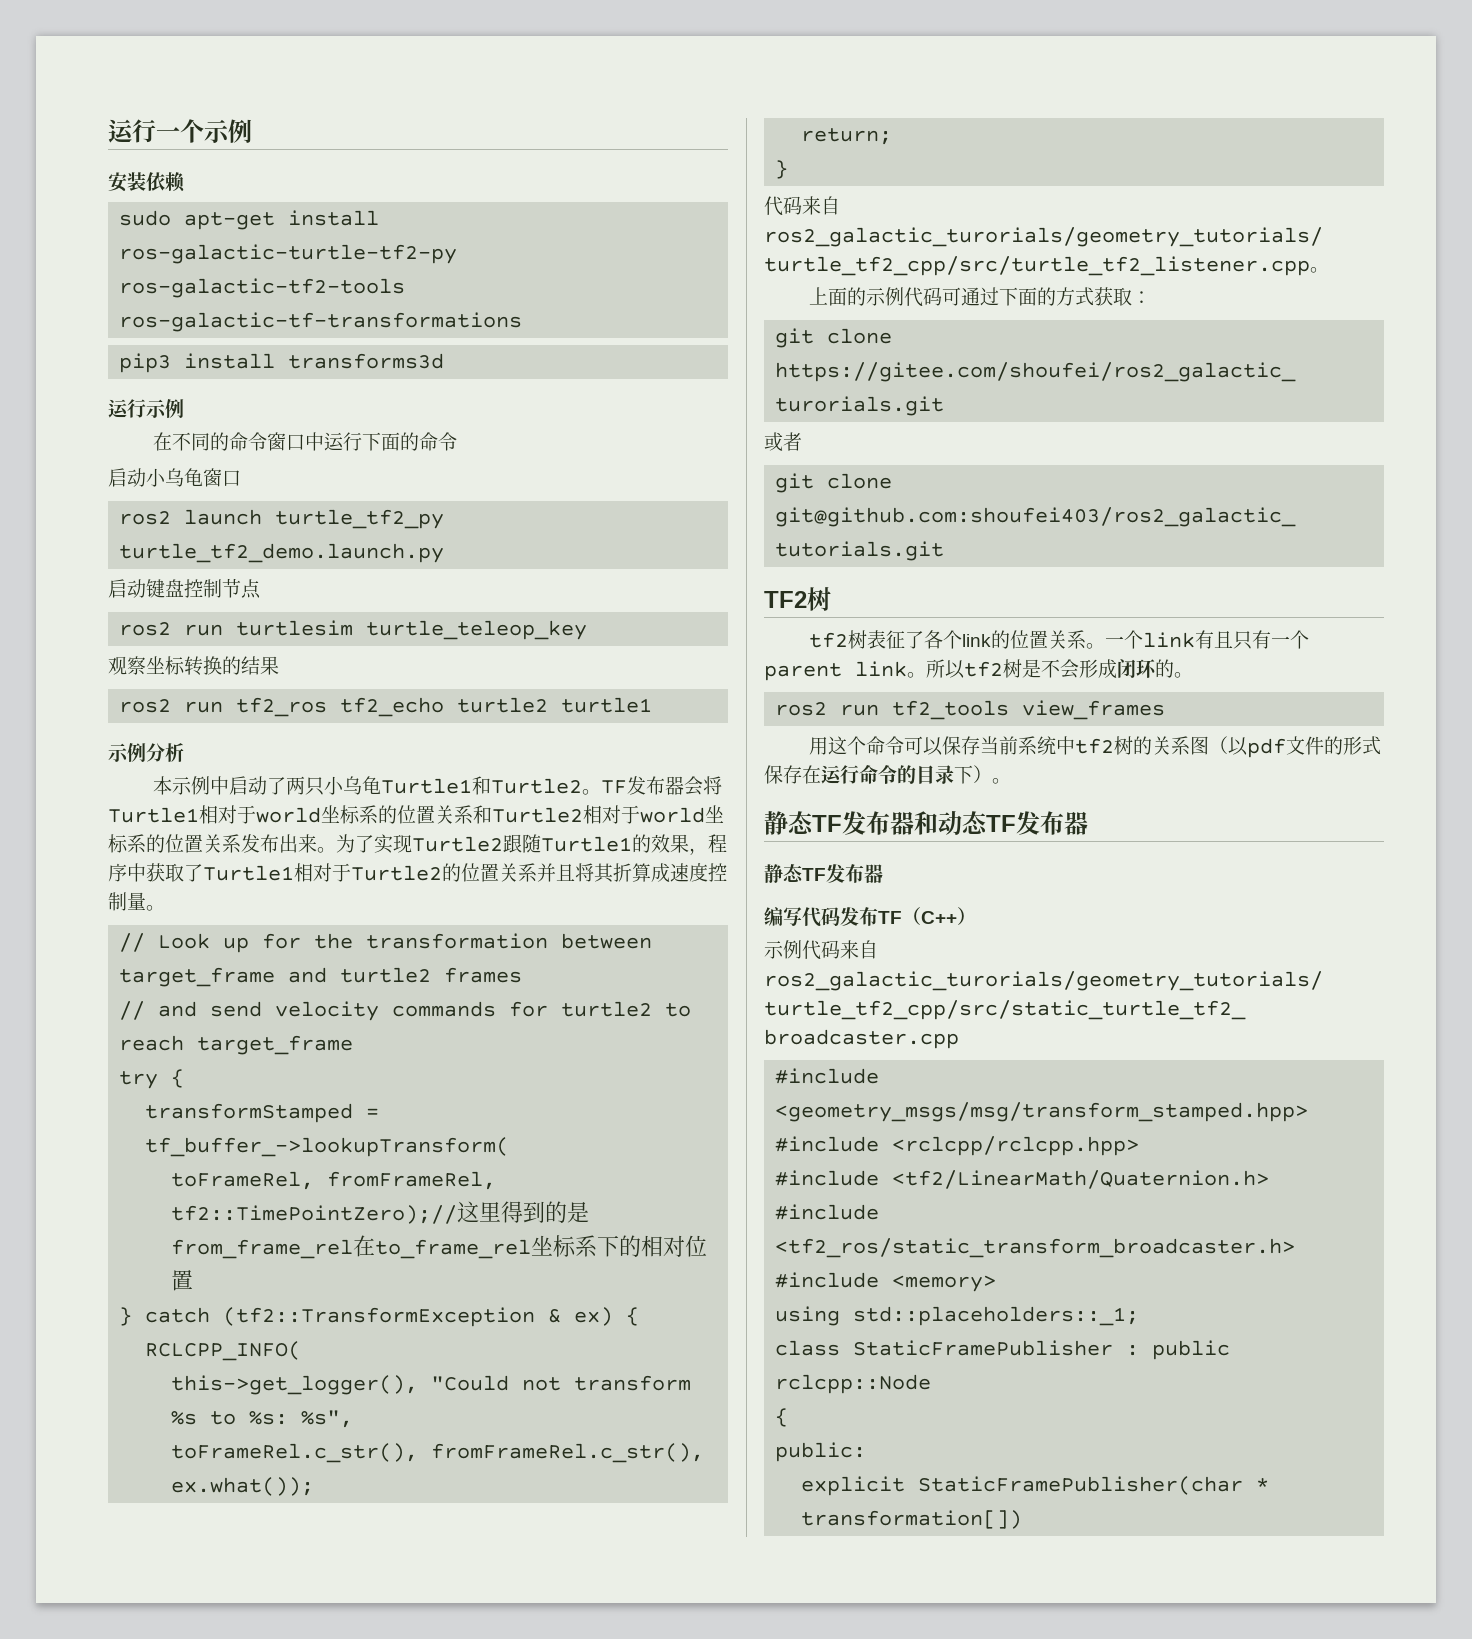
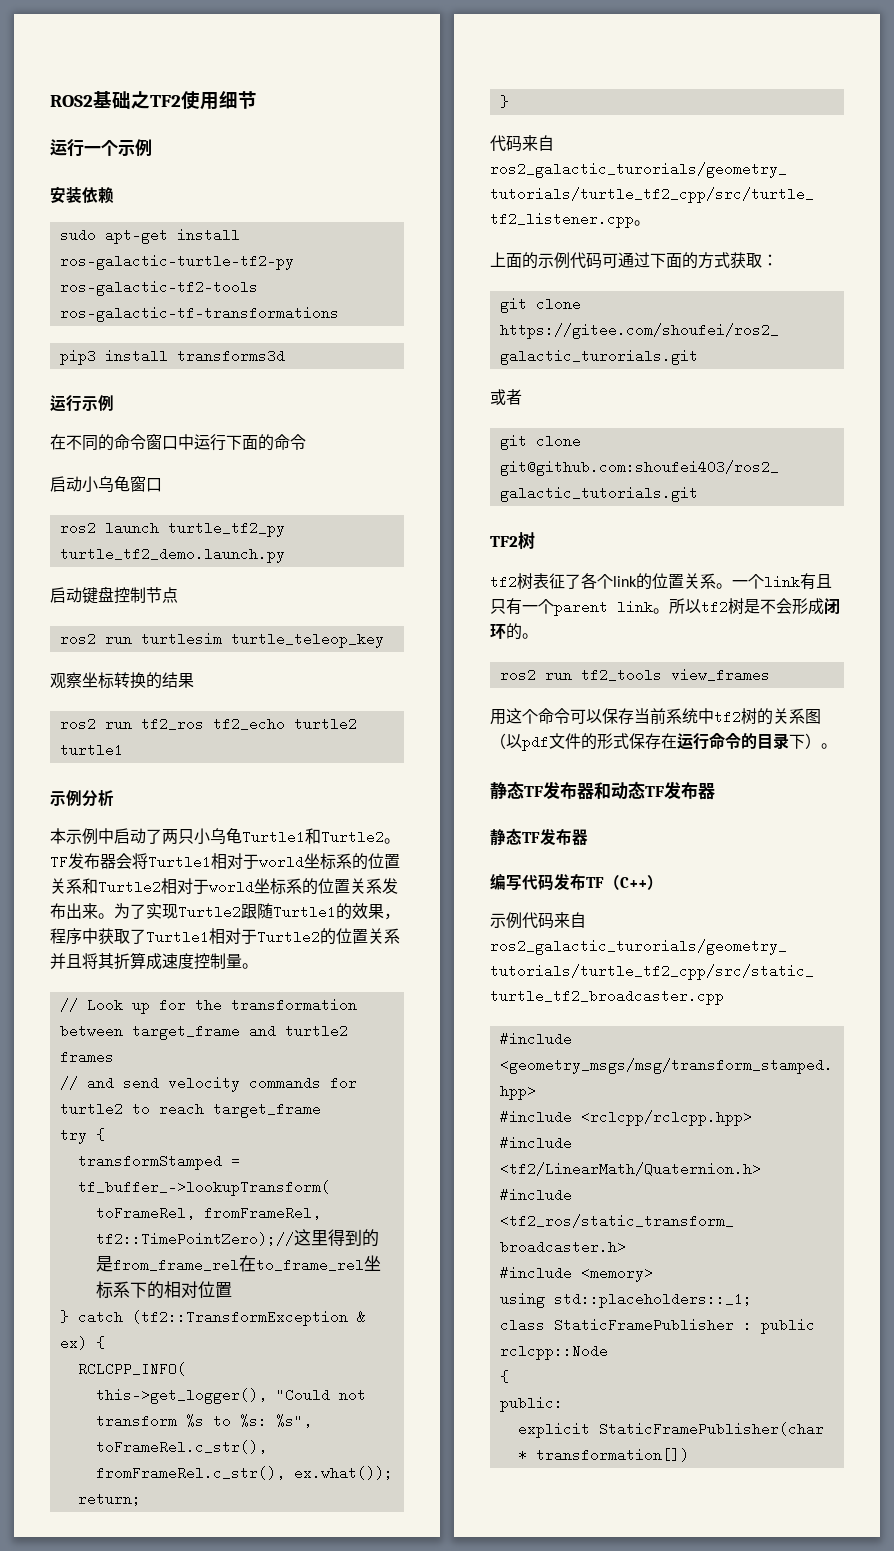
(108, 131) none -> [50,90,257,110] ROS2基础之TF2使用细节 //

